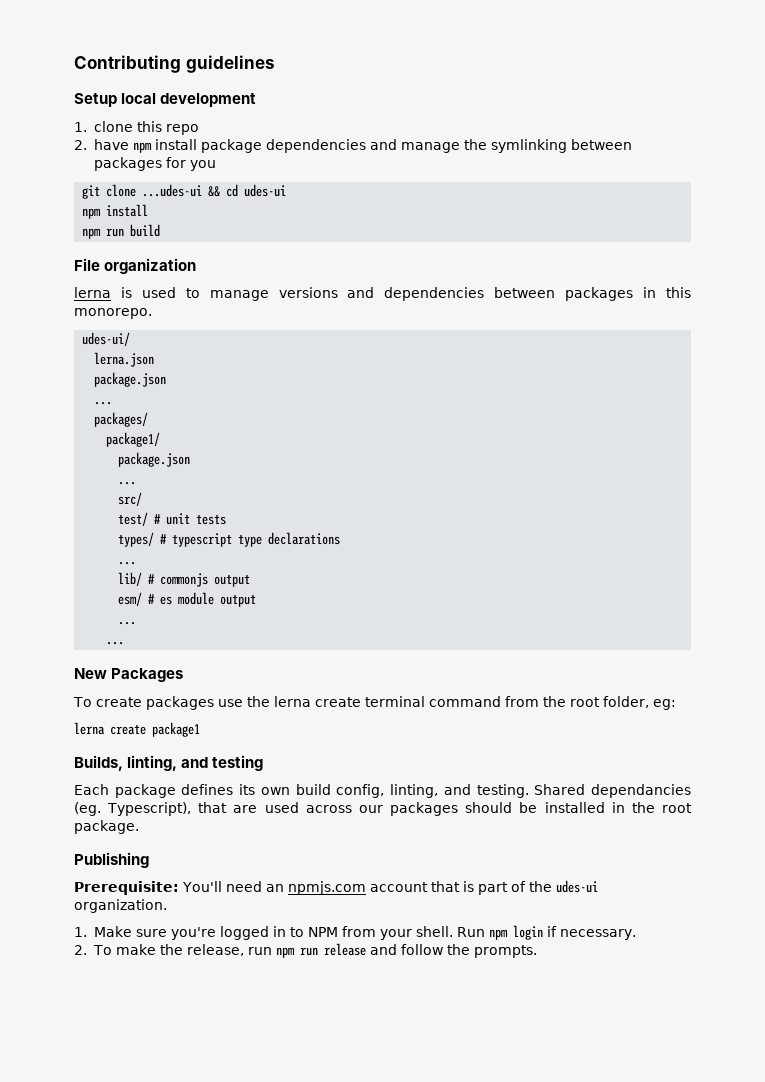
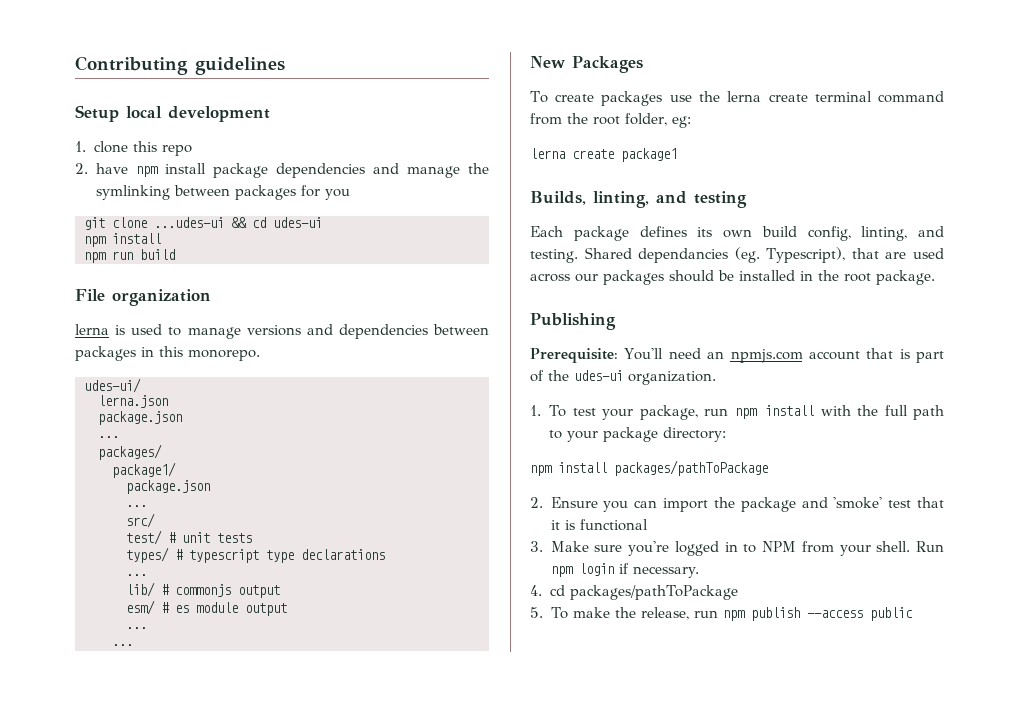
(87, 932) none -> [548,405,944,420] [548,427,726,442] [530,460,768,476] [530,497,944,512] [550,519,648,531] [530,541,543,552] To test your package, run npm install with the full path to your package directory: // npm install packages/pathToPackage // 2. Ensure you can import the package and 'smoke' test that it is functional // 3.
[74,945,87,955] 2. -> [530,585,739,600] [530,607,543,618] 4. cd packages/pathToPackage // 5.
[299,943,537,958] run release and follow the prompts. -> [751,607,914,621] publish --access public

